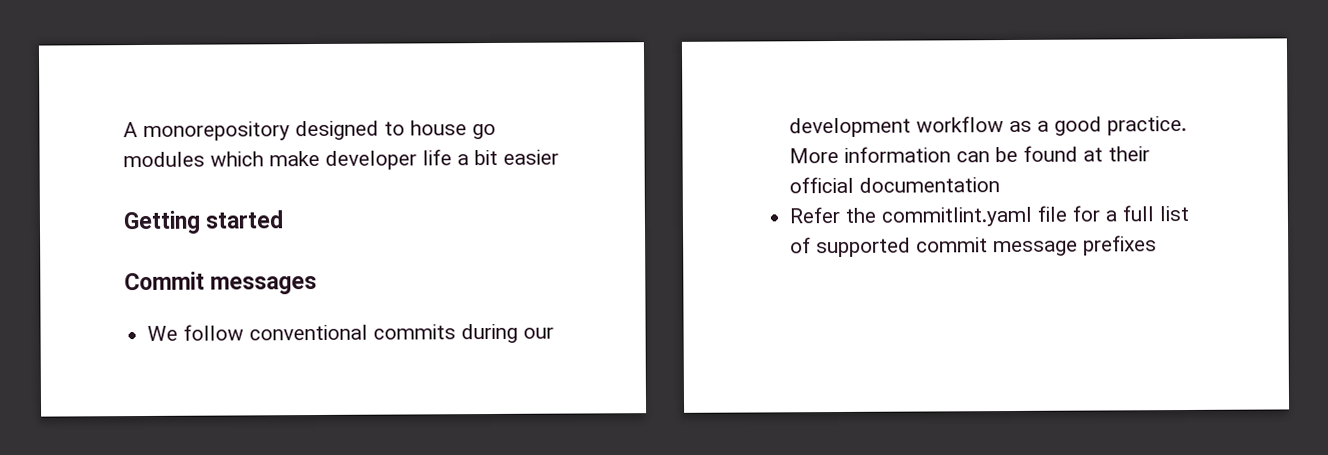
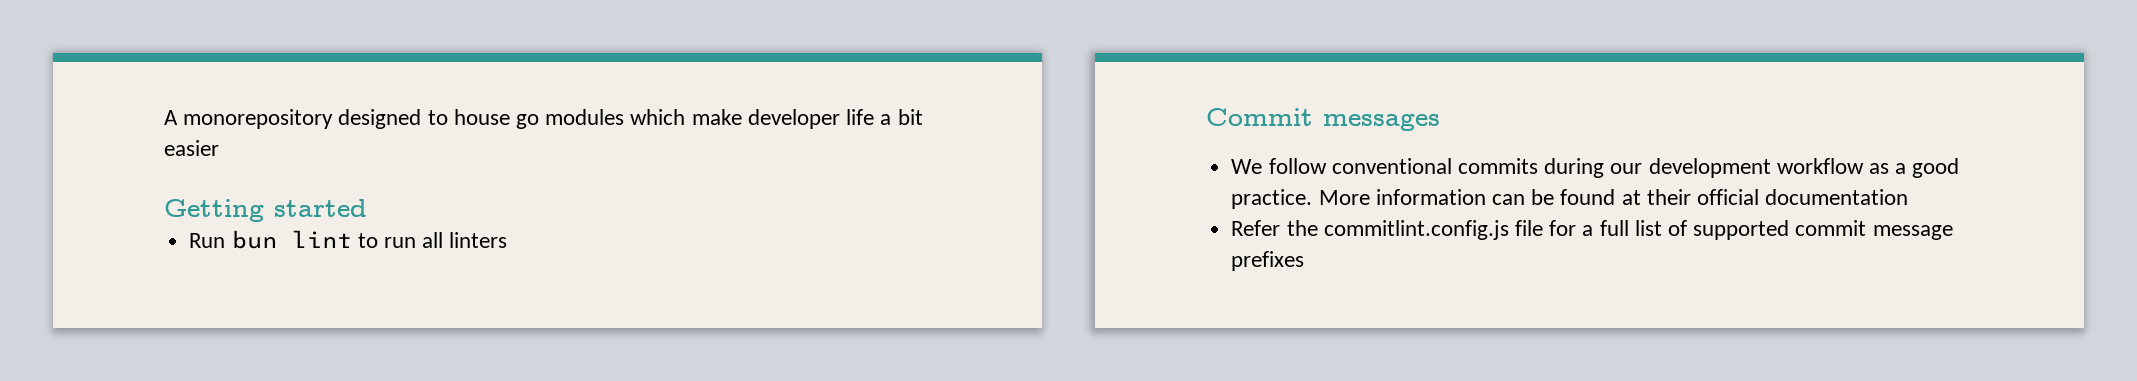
(284, 219) none -> [189,230,508,249] // Run bun lint to run all linters
[881,206,1033,227] commitlint.yaml -> [1323,220,1509,240] commitlint.config.js

